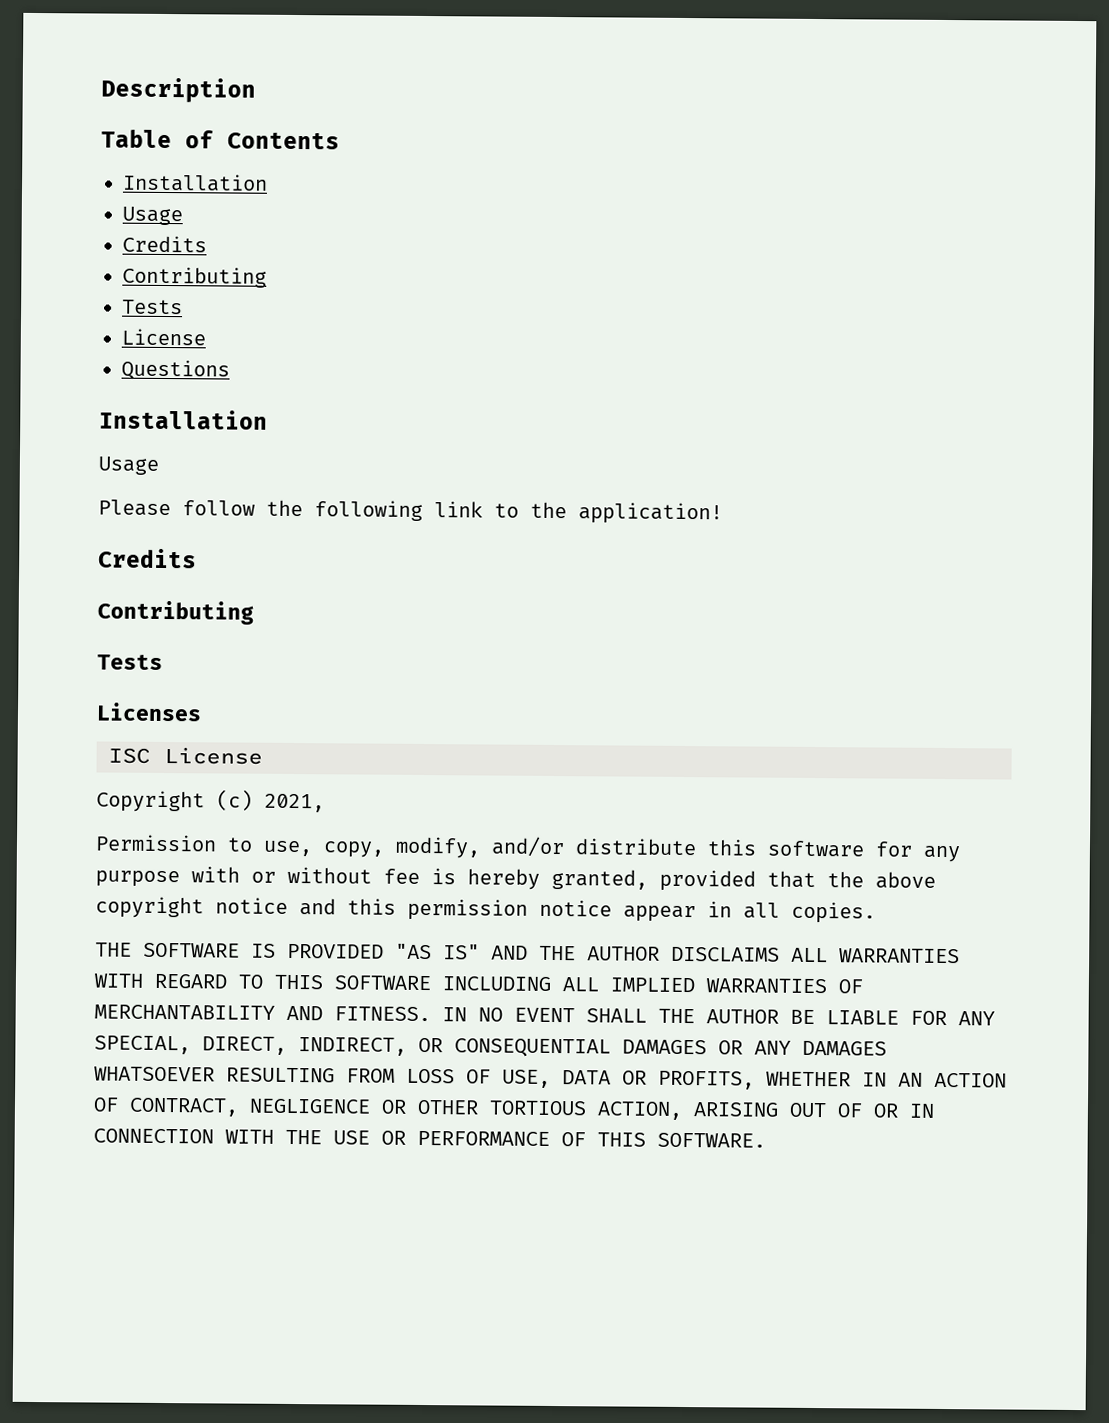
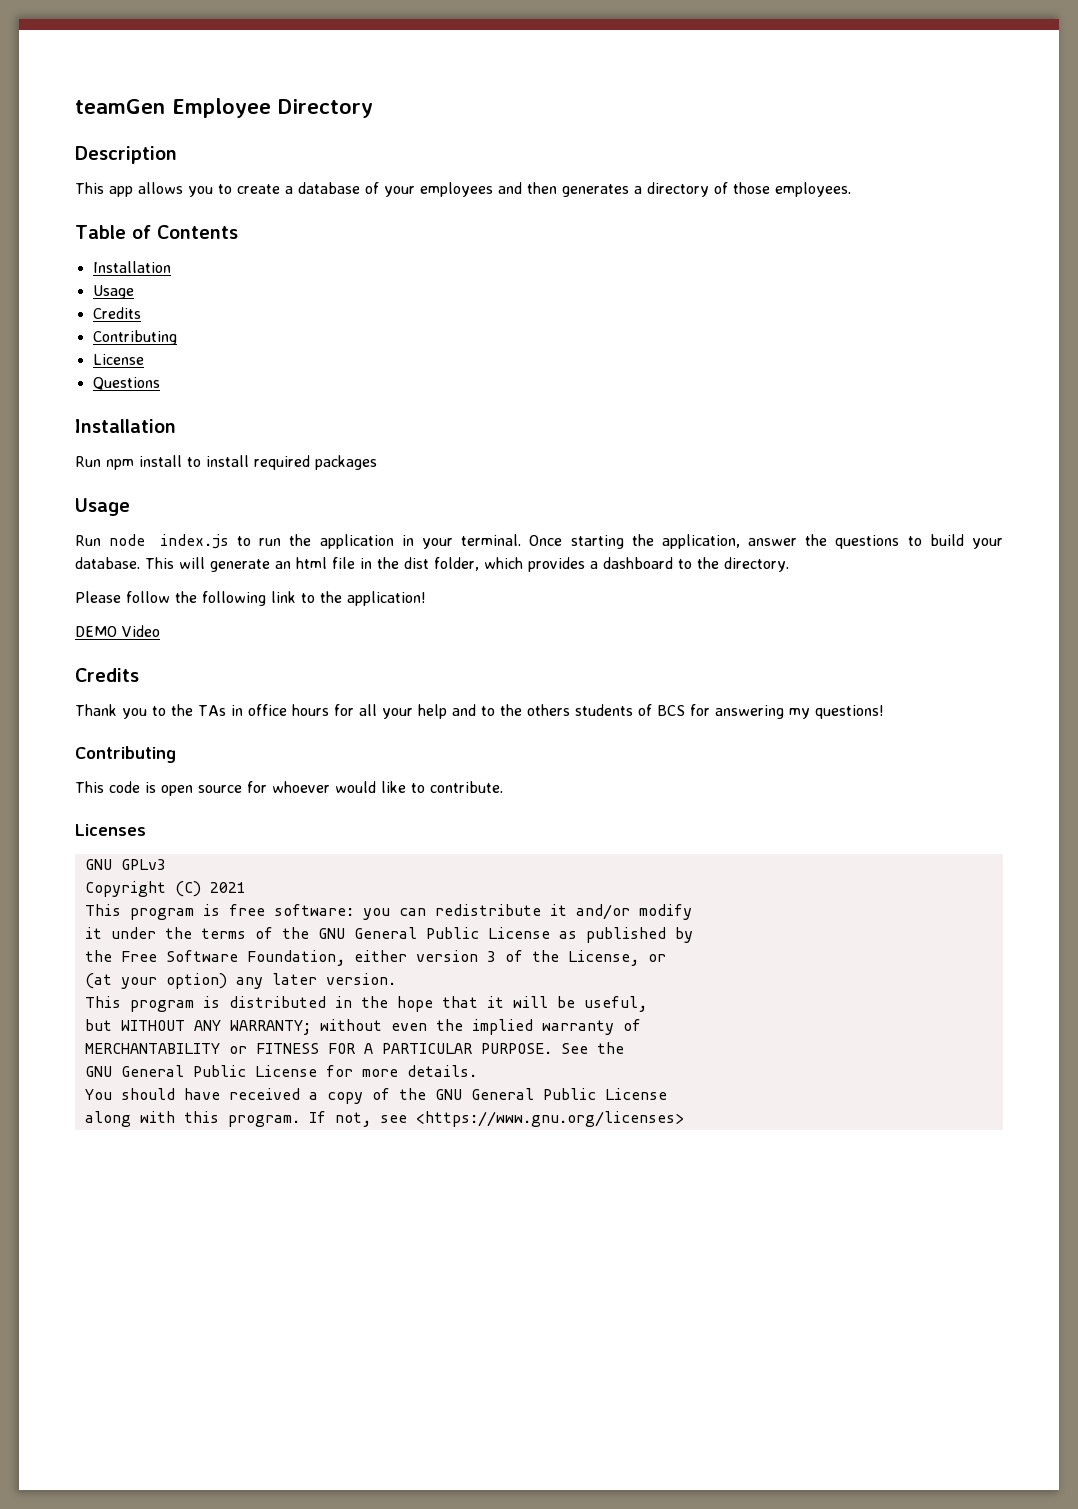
[101,77,256,103] Description -> [75,98,373,118] [75,146,177,164] [75,182,851,197] teamGen Employee Directory // Description // This app allows you to create a database of your employees and then generates a directory of those employees.
[122,299,183,315] // Tests -> (177, 337) none
[98,456,159,475] Usage -> [75,455,377,470] [75,498,130,516] [75,534,1003,549] [75,557,789,572] Run npm install to install required packages // Usage // Run node index.js to run the application in your terminal. Once starting the application, answer the questions to build your database. This will generate an html file in the dist folder, which provides a dashboard to the directory.
[98,548,197,569] [97,600,254,625] [97,654,163,670] [96,702,202,722] [108,747,263,765] [96,789,325,813] [95,834,960,863] [95,866,936,892] [95,896,876,924] [95,942,960,964] [94,973,863,994] [94,1004,995,1026] [94,1035,887,1058] [94,1066,1007,1090] [93,1097,934,1120] [93,1128,766,1148] // Credits // Contributing // Tests // Licenses // ISC License // Copyright (c) 2021, // Permission to use, copy, modify, and/or distribute this software for any purpose with or without fee is hereby granted, provided that the above copyright notice and this permission notice appear in all copies. // THE SOFTWARE IS PROVIDED "AS IS" AND THE AUTHOR DISCLAIMS ALL WARRANTIES WITH REGARD TO THIS SOFTWARE INCLUDING ALL IMPLIED WARRANTIES OF MERCHANTABILITY AND FITNESS. IN NO EVENT SHALL THE AUTHOR BE LIABLE FOR ANY SPECIAL, DIRECT, INDIRECT, OR CONSEQUENTIAL DAMAGES OR ANY DAMAGES WHATSOEVER RESULTING FROM LOSS OF USE, DATA OR PROFITS, WHETHER IN AN ACTION OF CONTRACT, NEGLIGENCE OR OTHER TORTIOUS ACTION, ARISING OUT OF OR IN CONNECTION WITH THE USE OR PERFORMANCE OF THIS SOFTWARE. -> [75,625,160,637] [75,668,139,682] [75,704,884,719] [75,746,176,763] [75,781,503,796] [75,824,146,836] [84,859,166,870] [84,881,246,897] [84,904,692,920] [84,927,693,943] [84,950,666,966] [84,973,396,989] [84,996,647,1012] [84,1019,641,1035] [84,1042,624,1054] [84,1065,477,1077] [84,1088,667,1104] [84,1111,684,1127] // DEMO Video // Credits // Thank you to the TAs in office hours for all your help and to the others students of BCS for answering my questions! // Contributing // This code is open source for whoever would like to contribute. // Licenses // GNU GPLv3 // Copyright (C) 2021 // This program is free software: you can redistribute it and/or modify // it under the terms of the GNU General Public License as published by // the Free Software Foundation, either version 3 of the License, or // (at your option) any later version. // This program is distributed in the hope that it will be useful, // but WITHOUT ANY WARRANTY; without even the implied warranty of // MERCHANTABILITY or FITNESS FOR A PARTICULAR PURPOSE. See the // GNU General Public License for more details. // You should have received a copy of the GNU General Public License // along with this program. If not, see <https://www.gnu.org/licenses>

